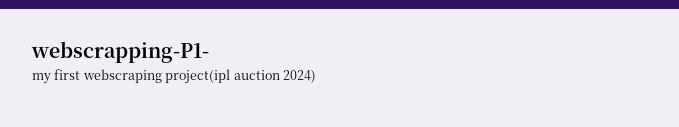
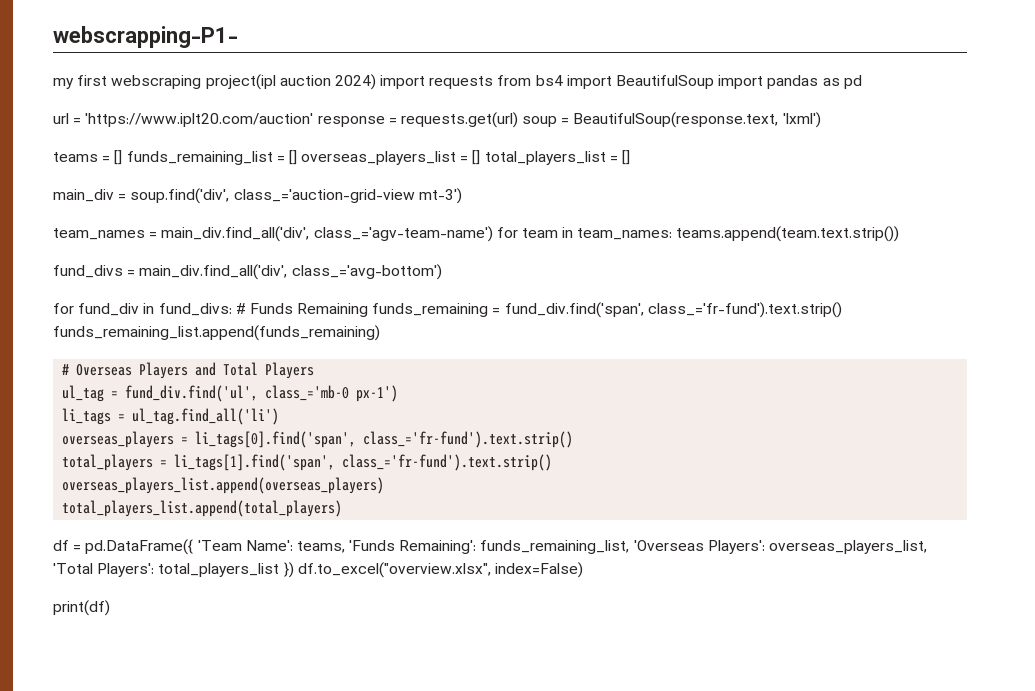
(316, 76) none -> [380,75,862,89] [53,112,821,128] [53,150,631,165] [53,188,462,204] [53,226,900,242] [53,264,442,280] [53,302,842,318] [53,325,380,341] [62,362,315,379] [62,385,399,402] [62,408,280,425] [62,431,574,448] [62,454,553,471] [62,477,385,494] [62,500,343,517] [53,539,928,555] [53,562,583,578] [53,600,110,616] import requests from bs4 import BeautifulSoup import pandas as pd // url = 'https://www.iplt20.com/auction' response = requests.get(url) soup = BeautifulSoup(response.text, 'lxml') // teams = [] funds_remaining_list = [] overseas_players_list = [] total_players_list = [] // main_div = soup.find('div', class_='auction-grid-view mt-3') // team_names = main_div.find_all('div', class_='agv-team-name') for team in team_names: teams.append(team.text.strip()) // fund_divs = main_div.find_all('div', class_='avg-bottom') // for fund_div in fund_divs: # Funds Remaining funds_remaining = fund_div.find('span', class_='fr-fund').text.strip() funds_remaining_list.append(funds_remaining) // # Overseas Players and Total Players // ul_tag = fund_div.find('ul', class_='mb-0 px-1') // li_tags = ul_tag.find_all('li') // overseas_players = li_tags[0].find('span', class_='fr-fund').text.strip() // total_players = li_tags[1].find('span', class_='fr-fund').text.strip() // overseas_players_list.append(overseas_players) // total_players_list.append(total_players) // df = pd.DataFrame({ 'Team Name': teams, 'Funds Remaining': funds_remaining_list, 'Overseas Players': overseas_players_list, 'Total Players': total_players_list }) df.to_excel("overview.xlsx", index=False) // print(df)

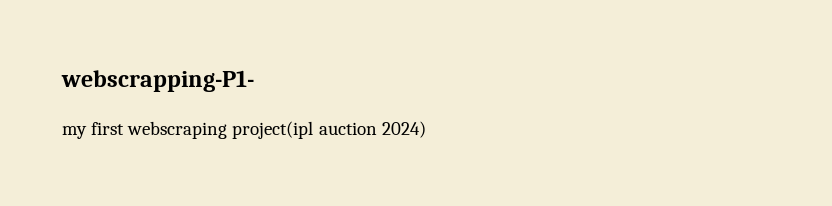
[380,75,862,89] [53,112,821,128] [53,150,631,165] [53,188,462,204] [53,226,900,242] [53,264,442,280] [53,302,842,318] [53,325,380,341] [62,362,315,379] [62,385,399,402] [62,408,280,425] [62,431,574,448] [62,454,553,471] [62,477,385,494] [62,500,343,517] [53,539,928,555] [53,562,583,578] [53,600,110,616] import requests from bs4 import BeautifulSoup import pandas as pd // url = 'https://www.iplt20.com/auction' response = requests.get(url) soup = BeautifulSoup(response.text, 'lxml') // teams = [] funds_remaining_list = [] overseas_players_list = [] total_players_list = [] // main_div = soup.find('div', class_='auction-grid-view mt-3') // team_names = main_div.find_all('div', class_='agv-team-name') for team in team_names: teams.append(team.text.strip()) // fund_divs = main_div.find_all('div', class_='avg-bottom') // for fund_div in fund_divs: # Funds Remaining funds_remaining = fund_div.find('span', class_='fr-fund').text.strip() funds_remaining_list.append(funds_remaining) // # Overseas Players and Total Players // ul_tag = fund_div.find('ul', class_='mb-0 px-1') // li_tags = ul_tag.find_all('li') // overseas_players = li_tags[0].find('span', class_='fr-fund').text.strip() // total_players = li_tags[1].find('span', class_='fr-fund').text.strip() // overseas_players_list.append(overseas_players) // total_players_list.append(total_players) // df = pd.DataFrame({ 'Team Name': teams, 'Funds Remaining': funds_remaining_list, 'Overseas Players': overseas_players_list, 'Total Players': total_players_list }) df.to_excel("overview.xlsx", index=False) // print(df) -> (426, 129) none

